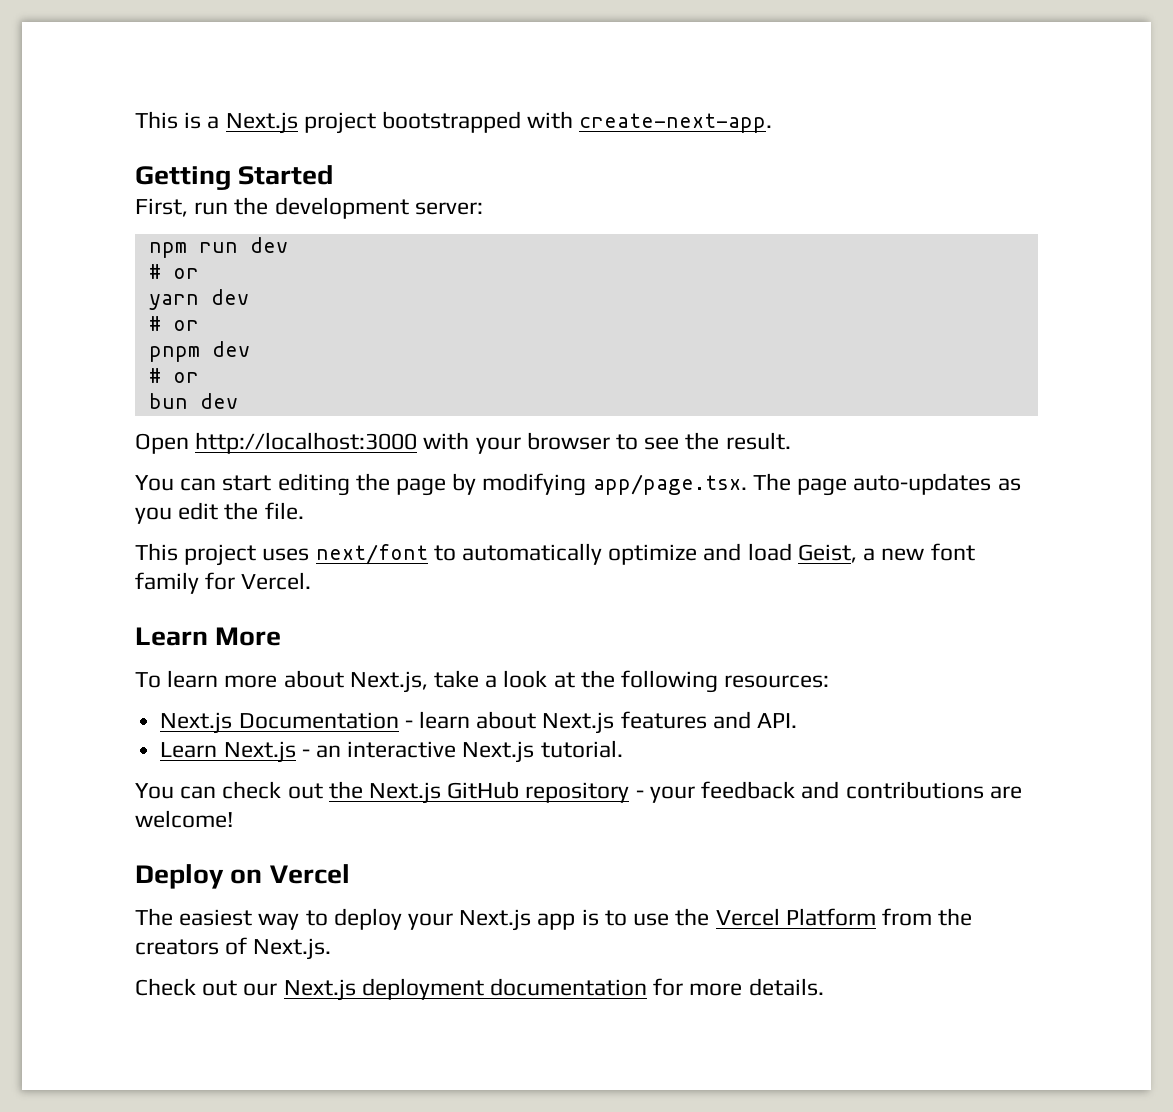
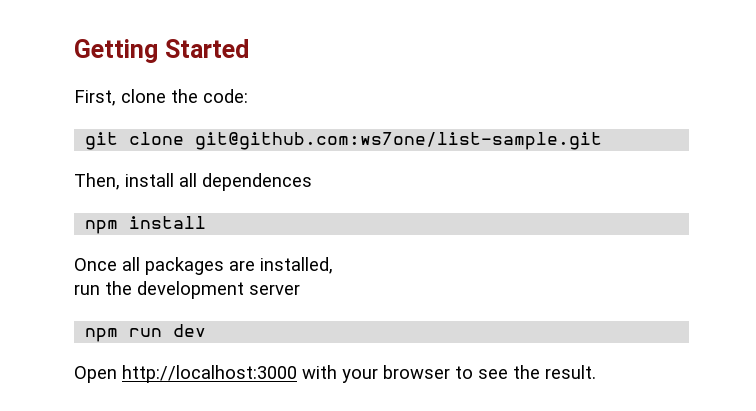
[135,111,773,134] [135,165,334,190] [135,198,188,217] This is a Next.js project bootstrapped with create-next-app. // Getting Started // First, -> [74,39,249,63] [74,89,248,106] [85,132,603,150] [74,173,312,191] [85,216,207,234] [74,257,333,275] Getting Started // First, clone the code: // git clone git@github.com:ws7one/list-sample.git // Then, install all dependences // npm install // Once all packages are installed, //
[414,202,483,215] server: -> [249,284,300,295] server
[148,264,199,279] [148,289,249,310] [148,316,199,331] [148,341,250,362] [148,368,199,383] [148,393,238,409] // # or // yarn dev // # or // pnpm dev // # or // bun dev -> (207, 330) none
[135,473,1021,496] [135,502,304,524] [135,543,975,566] [135,572,312,594] [135,627,282,646] [135,670,830,693] [160,711,797,734] [160,740,623,763] [135,781,1022,804] [135,810,233,828] [135,864,350,889] [135,908,973,931] [135,937,332,960] [135,978,824,1001] // You can start editing the page by modifying app/page.tsx. The page auto-updates as you edit the file. // This project uses next/font to automatically optimize and load Geist, a new font family for Vercel. // Learn More // To learn more about Next.js, take a look at the following resources: // Next.js Documentation - learn about Next.js features and API. // Learn Next.js - an interactive Next.js tutorial. // You can check out the Next.js GitHub repository - your feedback and contributions are welcome! // Deploy on Vercel // The easiest way to deploy your Next.js app is to use the Vercel Platform from the creators of Next.js. // Check out our Next.js deployment documentation for more details. -> (596, 372) none

